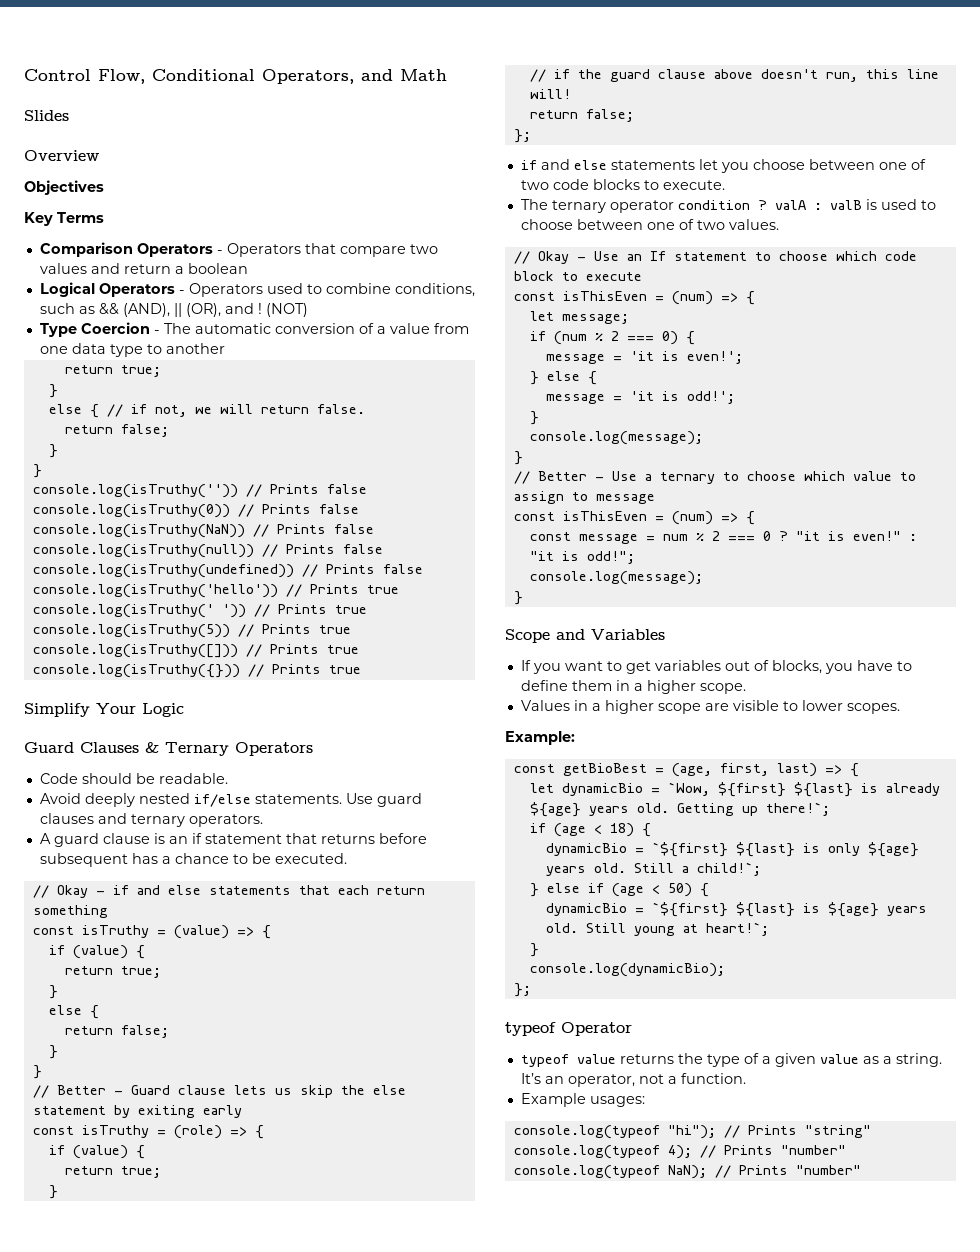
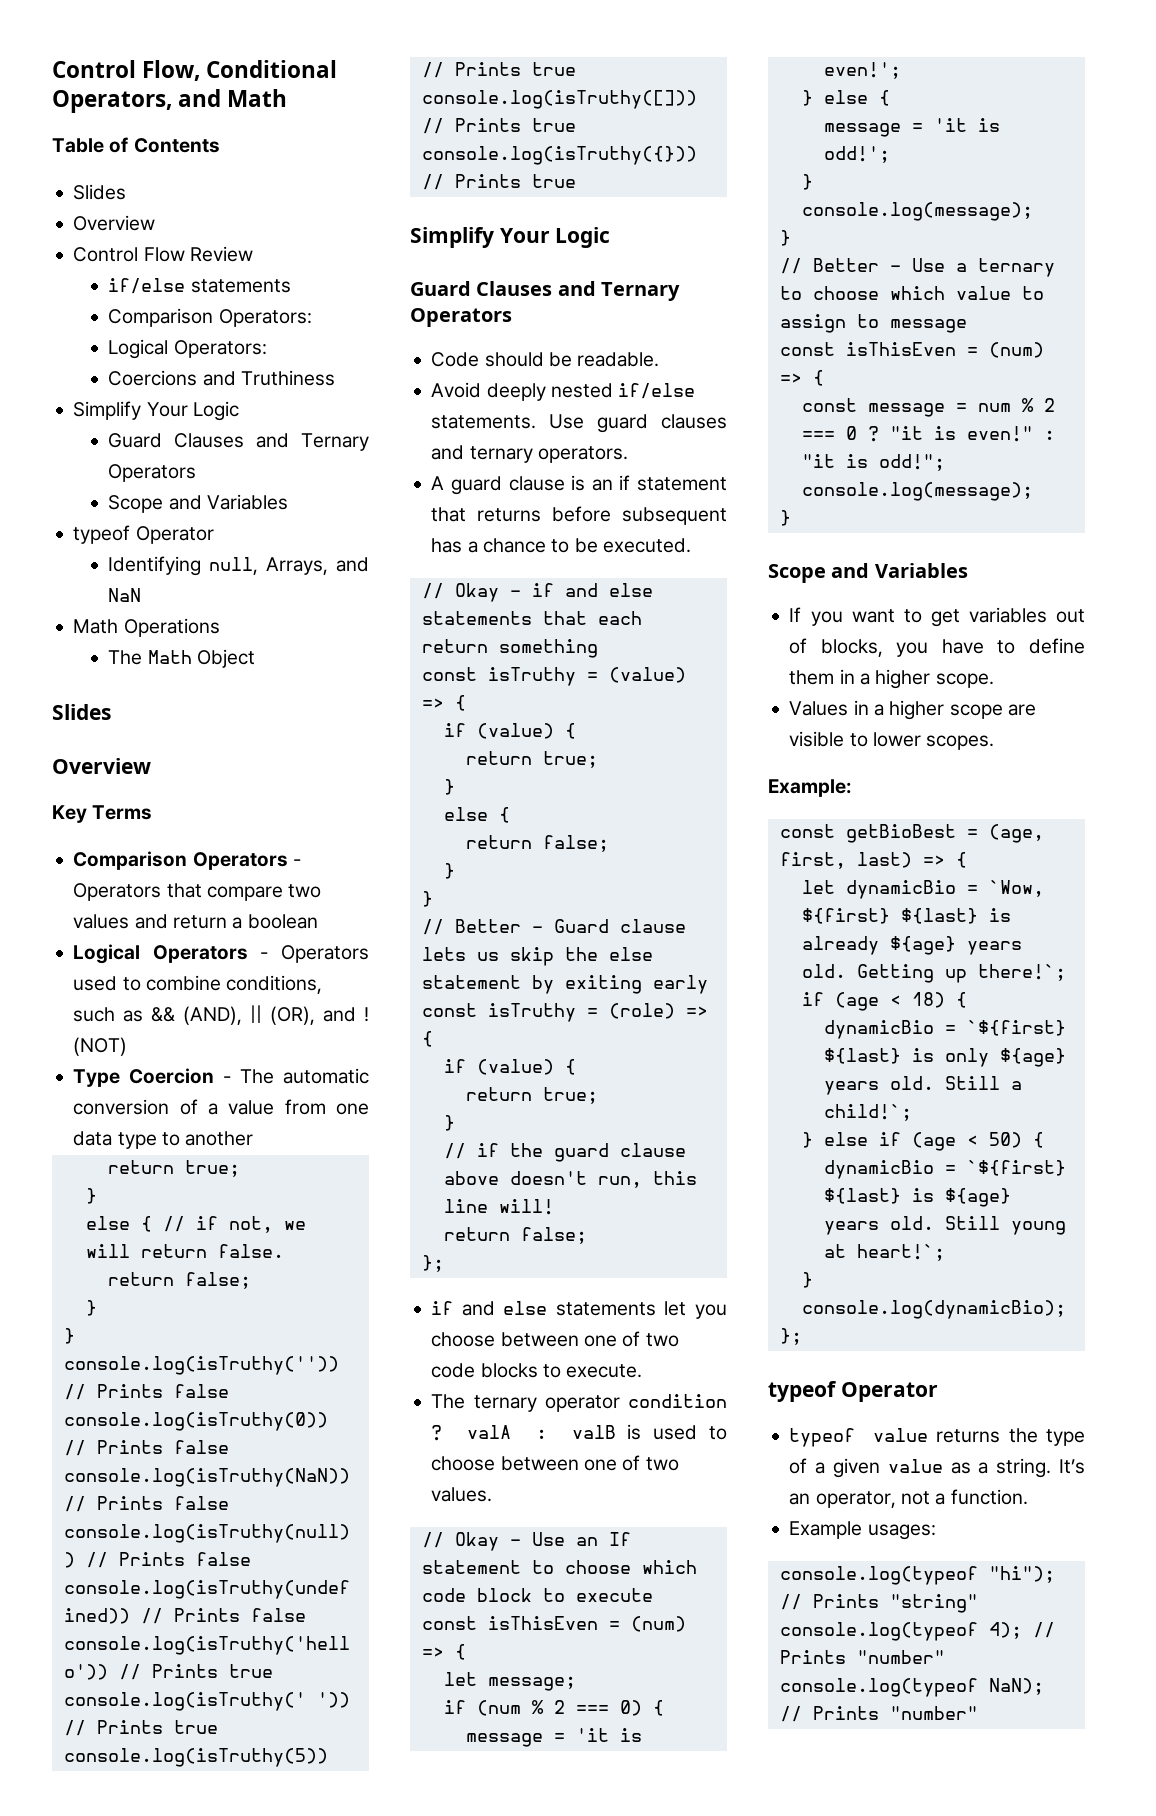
[24,110,69,121] [24,150,99,161] [24,180,104,195] // Slides // Overview // Objectives -> [52,137,220,153] [73,184,127,200] [73,215,156,231] [73,246,253,262] [108,278,291,294] [108,308,312,327] [108,339,267,359] [108,370,335,386] [73,401,239,421] [108,433,369,451] [108,464,197,482] [108,494,288,513] [73,525,214,544] [108,556,370,576] [108,588,142,602] [73,618,220,637] [108,649,255,668] [52,704,111,720] [52,758,151,774] // Table of Contents // Slides // Overview // Control Flow Review // if/else statements // Comparison Operators: // Logical Operators: // Coercions and Truthiness // Simplify Your Logic // Guard Clauses and Ternary Operators // Scope and Variables // typeof Operator // Identifying null, Arrays, and NaN // Math Operations // The Math Object // Slides // Overview
[145,742,159,753] & -> [557,281,596,296] and

